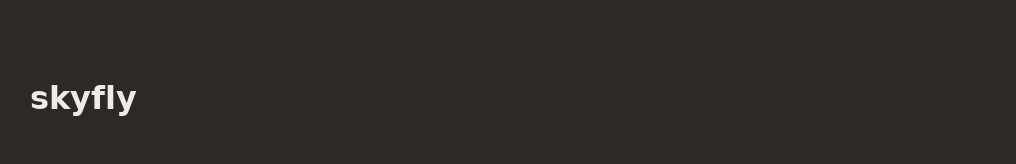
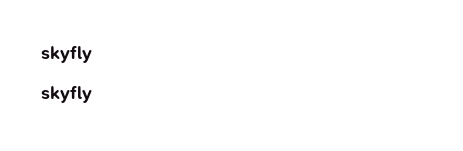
[30,85,137,116] skyfly -> [41,45,92,63] [41,85,92,103] skyfly // skyfly

